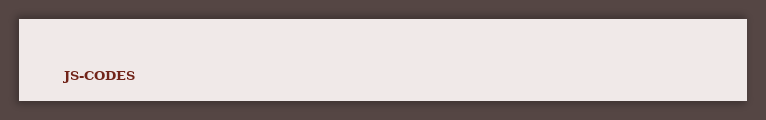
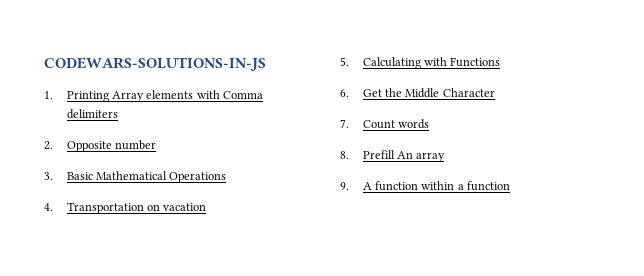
[63,71,135,83] JS-CODES -> [44,57,266,71] [44,90,264,102] [66,109,118,119] [44,140,156,152] [44,171,227,183] [44,202,207,214] [340,57,501,69] [340,88,495,98] [340,119,429,129] [340,150,446,162] [340,181,511,191] CODEWARS-SOLUTIONS-IN-JS // 1. Printing Array elements with Comma delimiters // 2. Opposite number // 3. Basic Mathematical Operations // 4. Transportation on vacation // 5. Calculating with Functions // 6. Get the Middle Character // 7. Count words // 8. Prefill An array // 9. A function within a function

